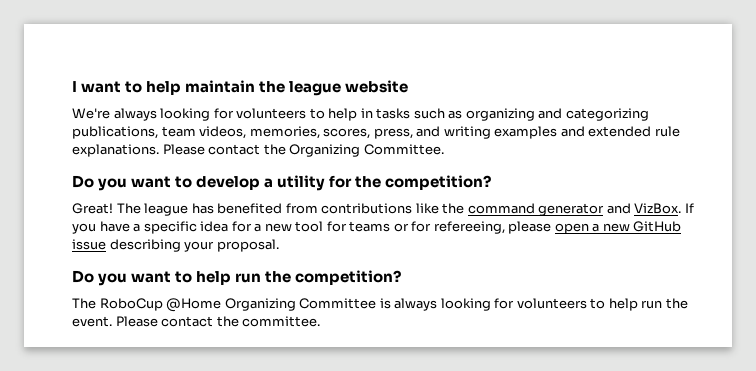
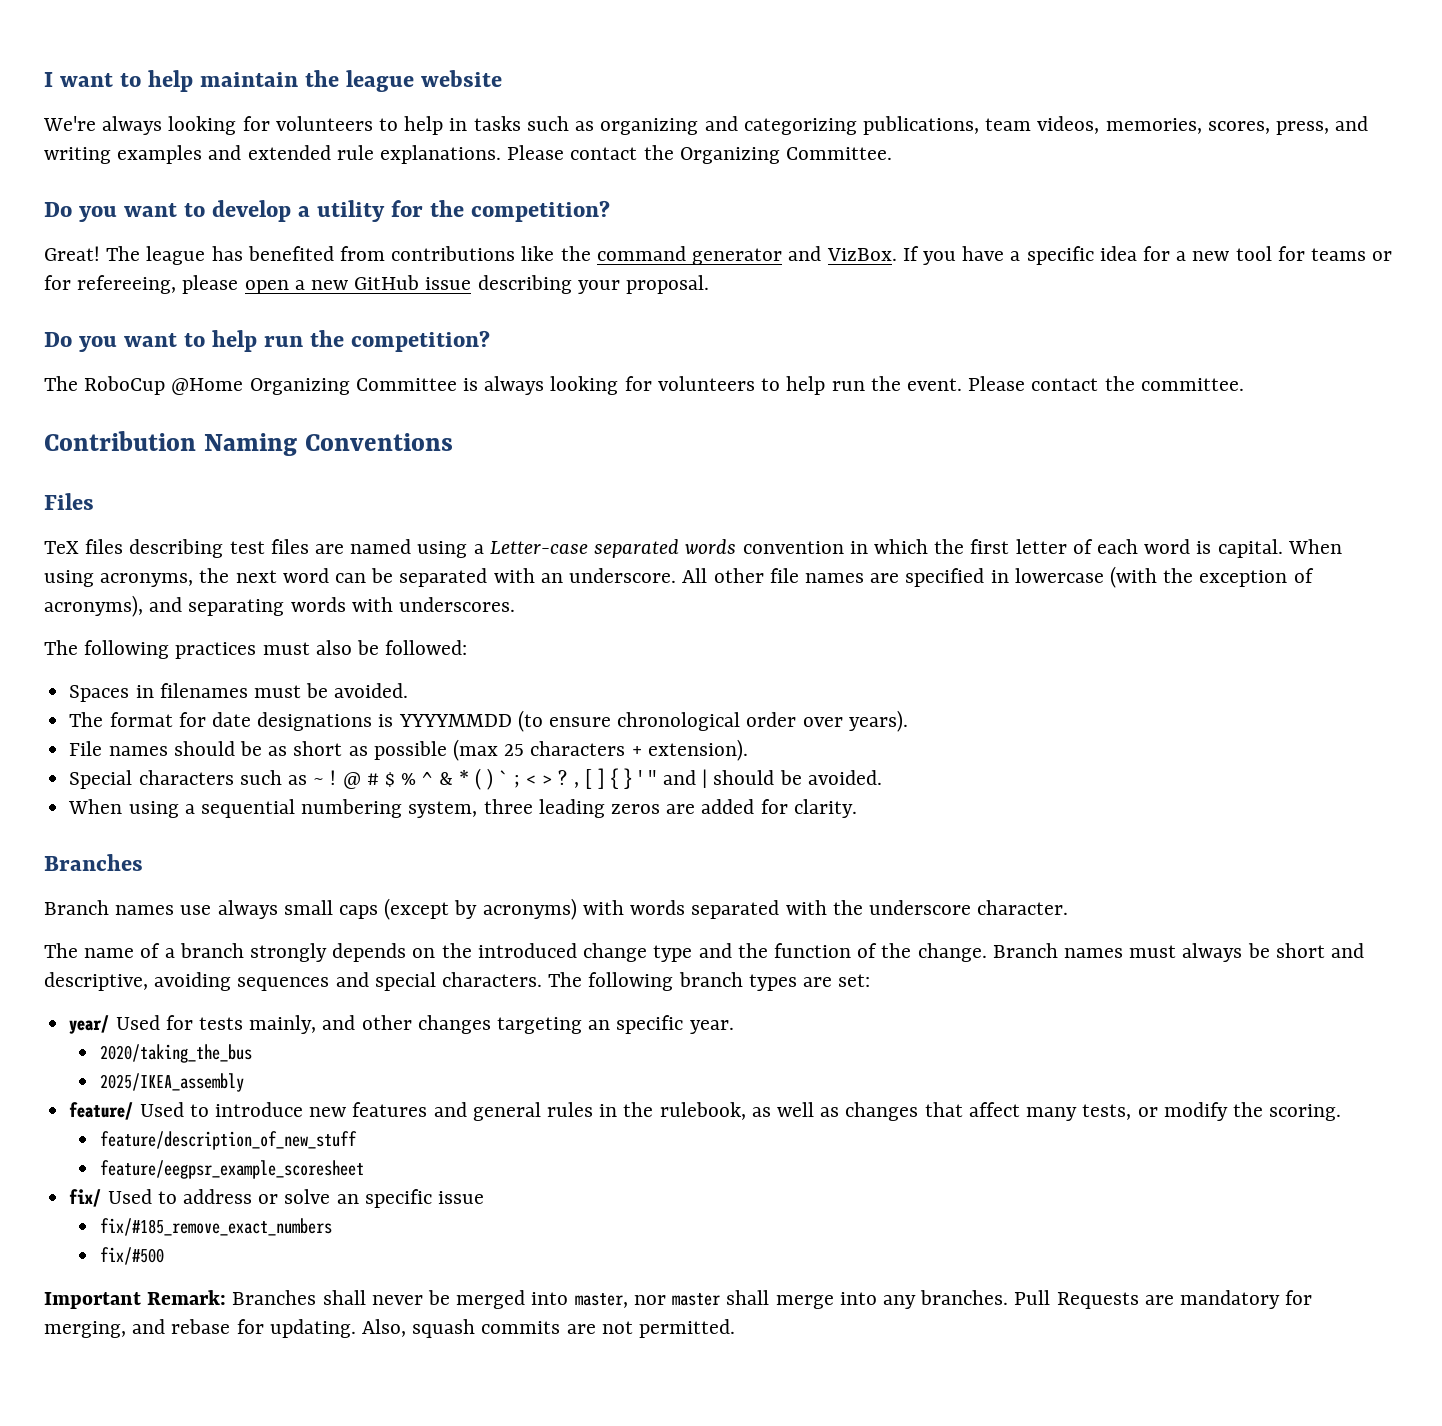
(321, 321) none -> [44,431,453,456] [44,493,94,510] [44,539,1342,558] [44,566,1314,588] [44,595,516,617] [44,640,468,659] [69,683,409,702] [69,710,908,732] [69,739,748,761] [69,768,882,790] [68,799,857,818] [44,854,143,871] [44,898,1069,920] [44,943,1365,962] [44,972,871,991] [69,1015,734,1034] [99,1044,252,1063] [99,1073,244,1092] [69,1102,1342,1121] [99,1131,357,1150] [99,1160,364,1179] [69,1189,484,1208] [99,1218,332,1236] [99,1247,164,1265] [44,1290,1313,1309] [44,1319,736,1338] // Contribution Naming Conventions // Files // TeX files describing test files are named using a Letter-case separated words convention in which the first letter of each word is capital. When using acronyms, the next word can be separated with an underscore. All other file names are specified in lowercase (with the exception of acronyms), and separating words with underscores. // The following practices must also be followed: // Spaces in filenames must be avoided. // The format for date designations is YYYYMMDD (to ensure chronological order over years). // File names should be as short as possible (max 25 characters + extension). // Special characters such as ~ ! @ # $ % ^ & * ( ) ` ; < > ? , [ ] { } ' " and | should be avoided. // When using a sequential numbering system, three leading zeros are added for clarity. // Branches // Branch names use always small caps (except by acronyms) with words separated with the underscore character. // The name of a branch strongly depends on the introduced change type and the function of the change. Branch names must always be short and descriptive, avoiding sequences and special characters. The following branch types are set: // year/ Used for tests mainly, and other changes targeting an specific year. // 2020/taking_the_bus // 2025/IKEA_assembly // feature/ Used to introduce new features and general rules in the rulebook, as well as changes that affect many tests, or modify the scoring. // feature/description_of_new_stuff // feature/eegpsr_example_scoresheet // fix/ Used to address or solve an specific issue // fix/#185_remove_exact_numbers // fix/#500 // Important Remark: Branches shall never be merged into master, nor master shall merge into any branches. Pull Requests are mandatory for merging, and rebase for updating. Also, squash commits are not permitted.

